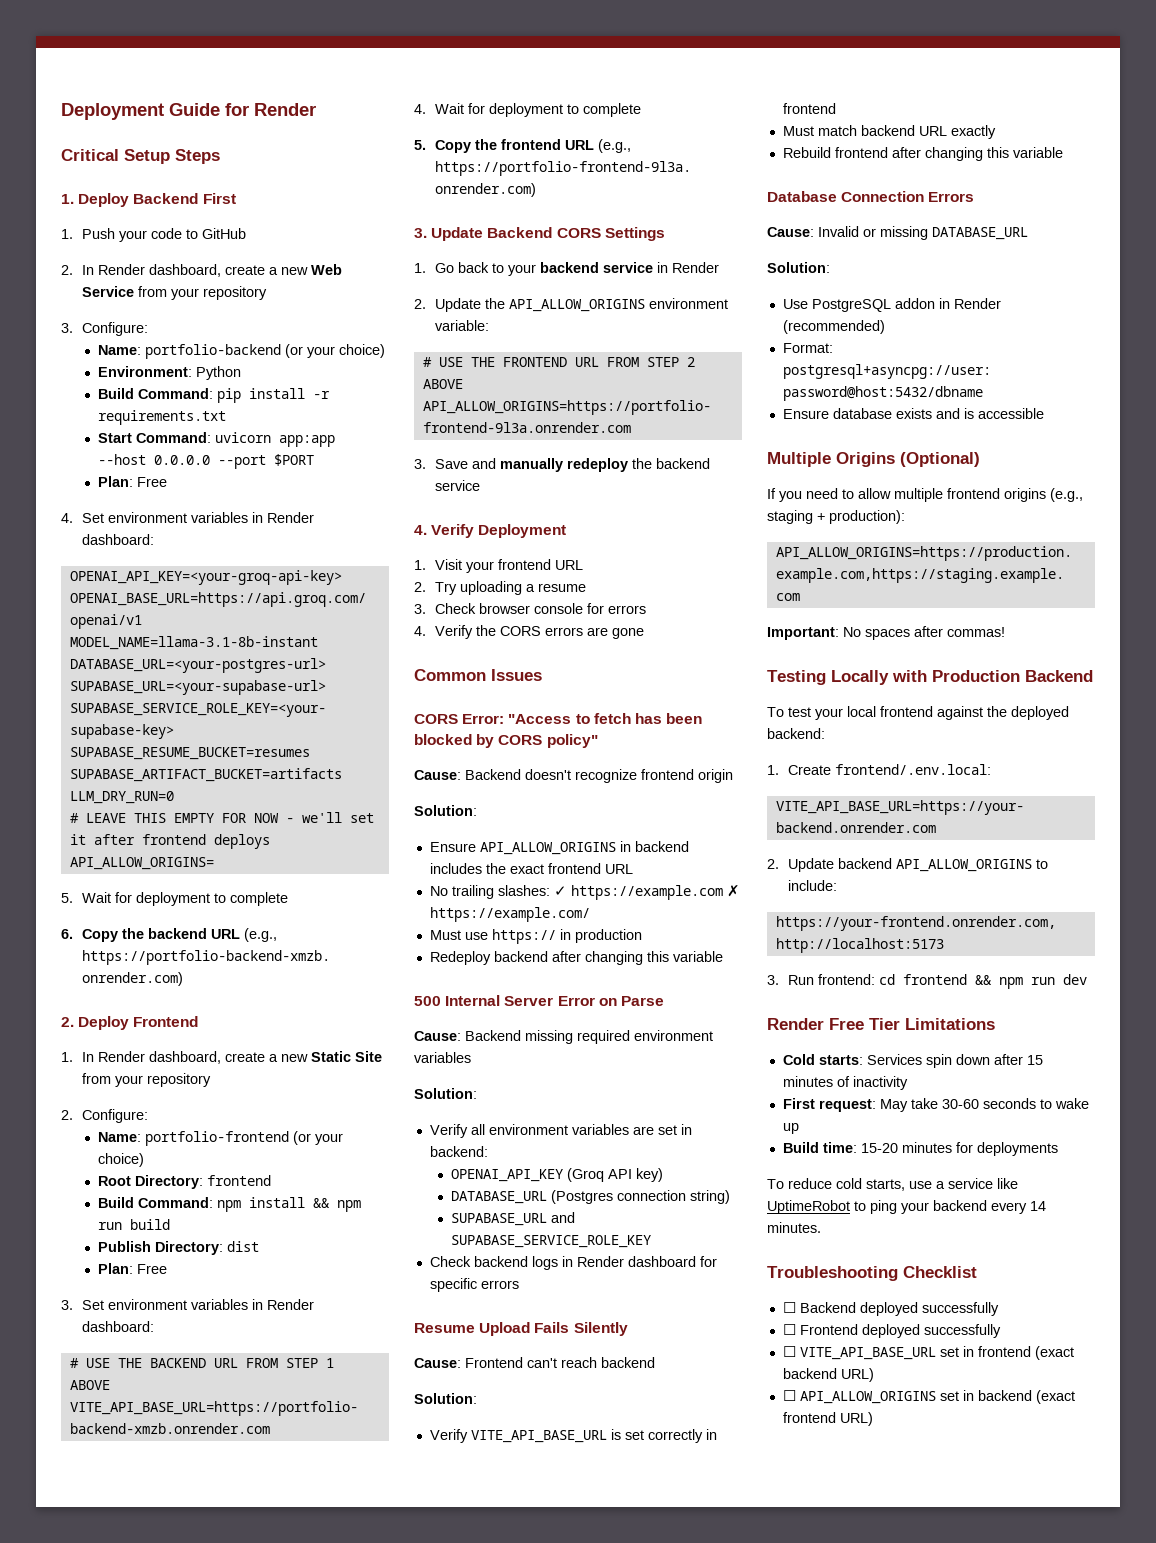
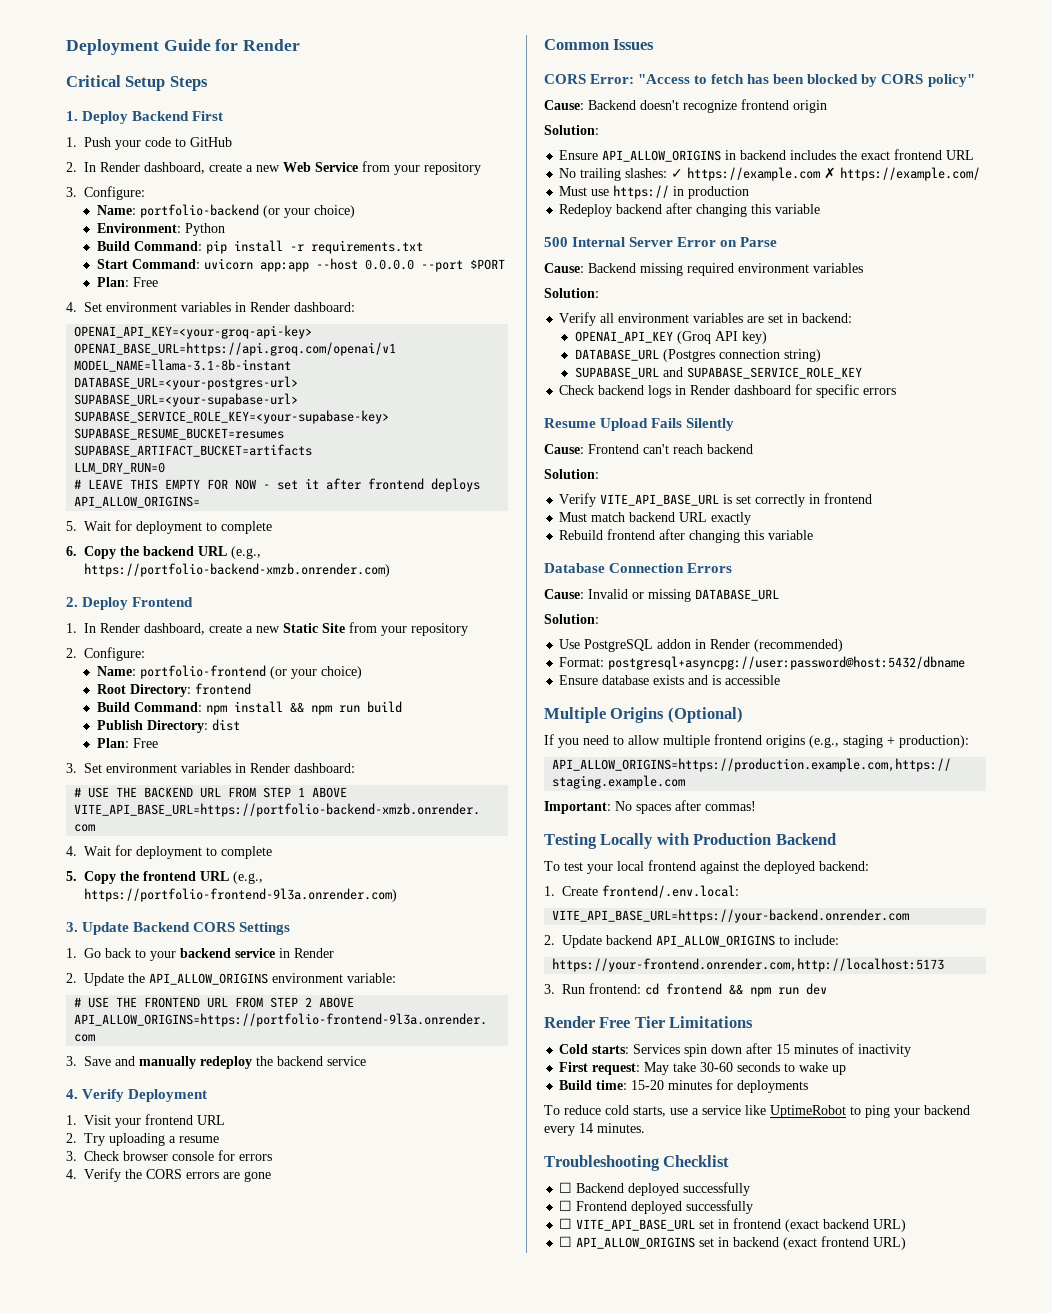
[301,812,342,823] we'll -> (271, 486) none

